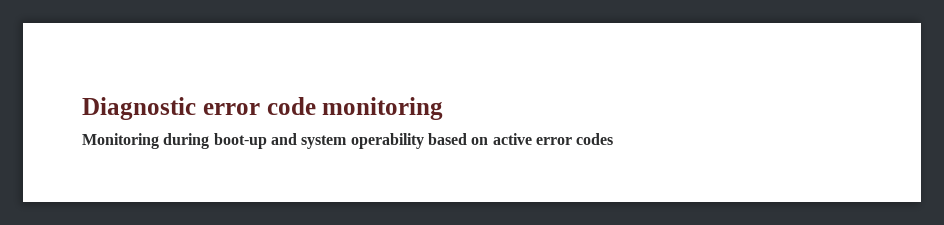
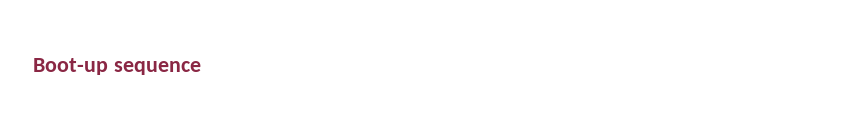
[82,97,444,120] [82,133,614,149] Diagnostic error code monitoring // Monitoring during boot-up and system operability based on active error codes -> [33,58,201,75] Boot-up sequence

